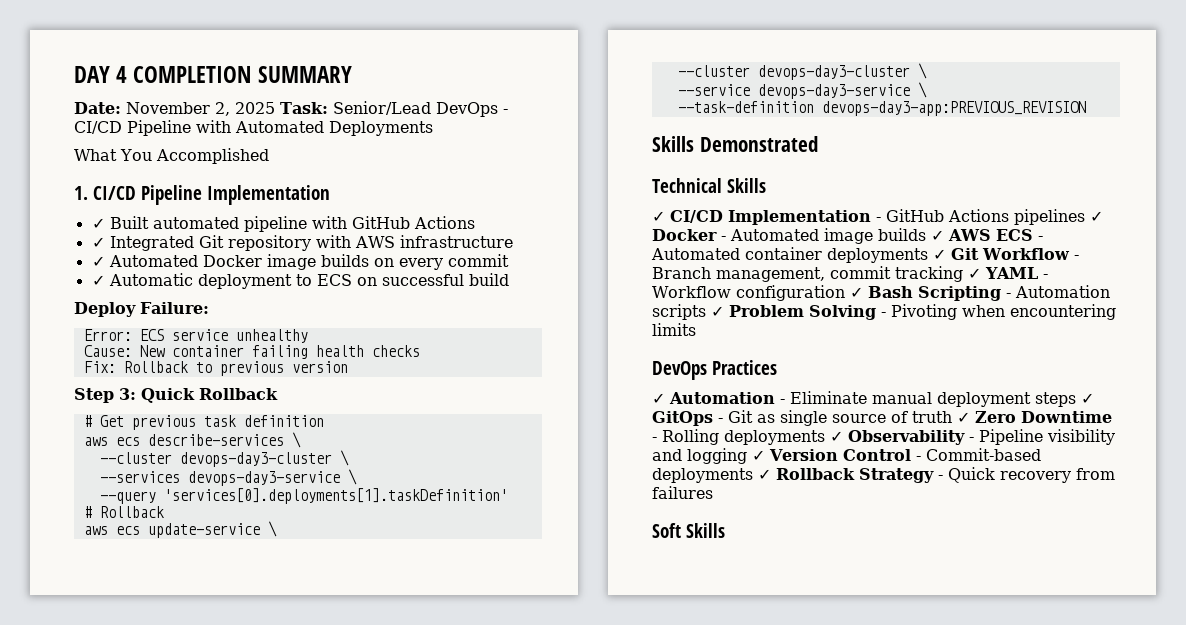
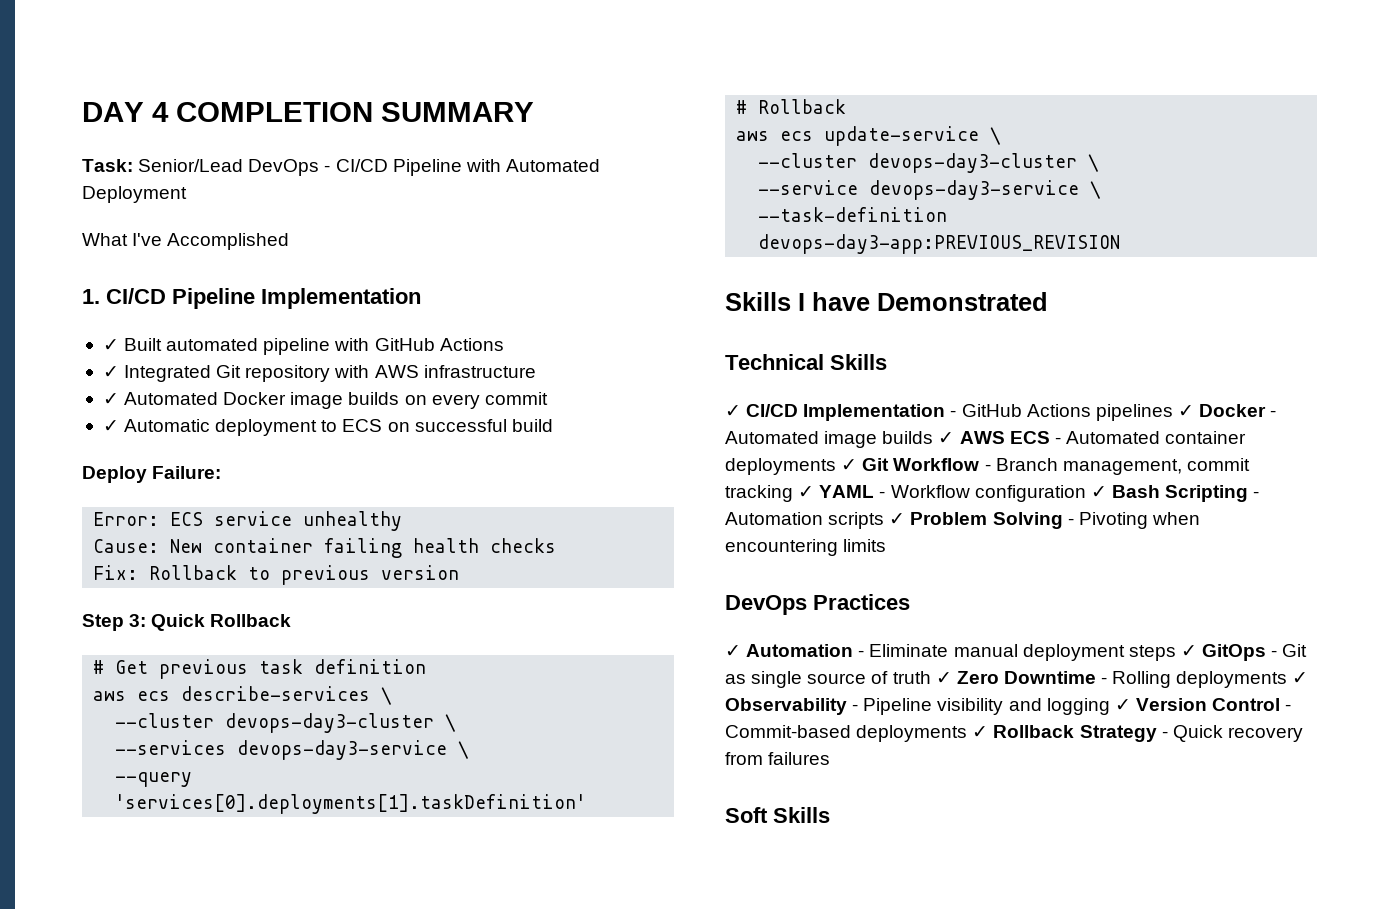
[74,102,275,116] Date: November 2, 2025 -> (534, 112) none
[329,121,433,136] Deployments -> [82,186,187,203] Deployment
[120,149,152,161] You -> [132,233,163,246] I've
(694, 144) none -> [798,292,870,311] I have

